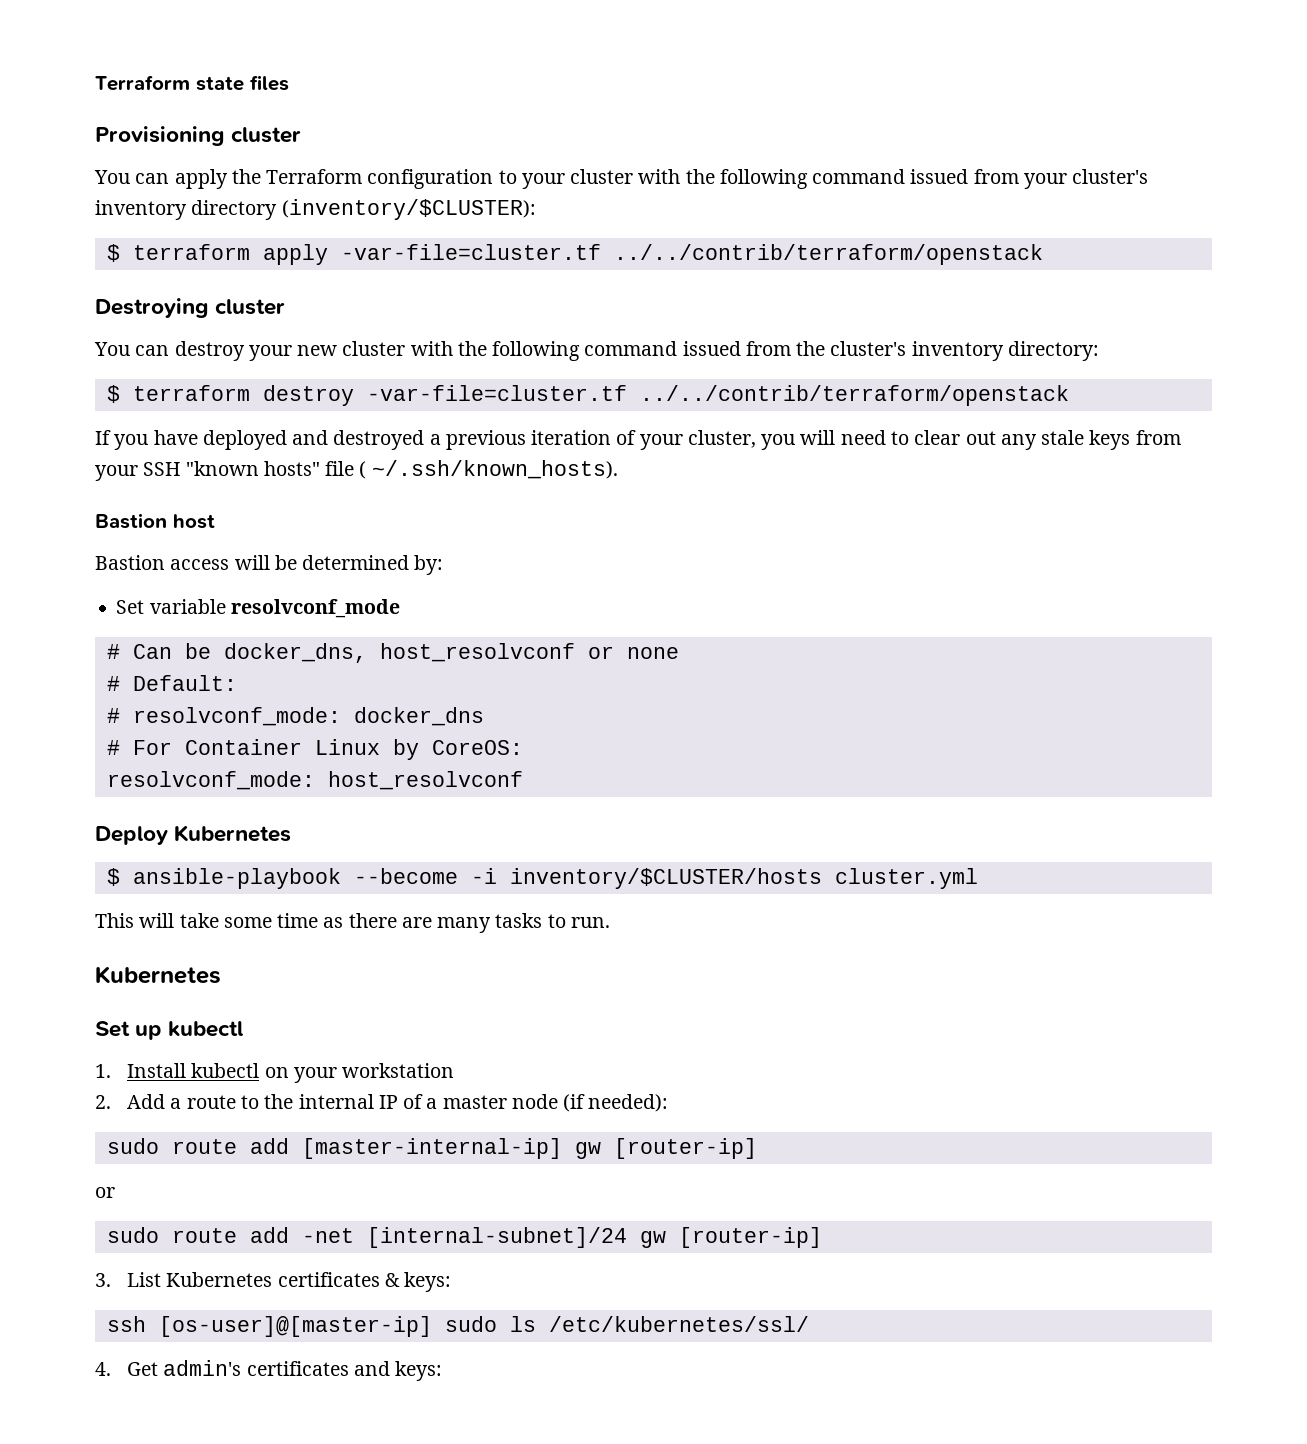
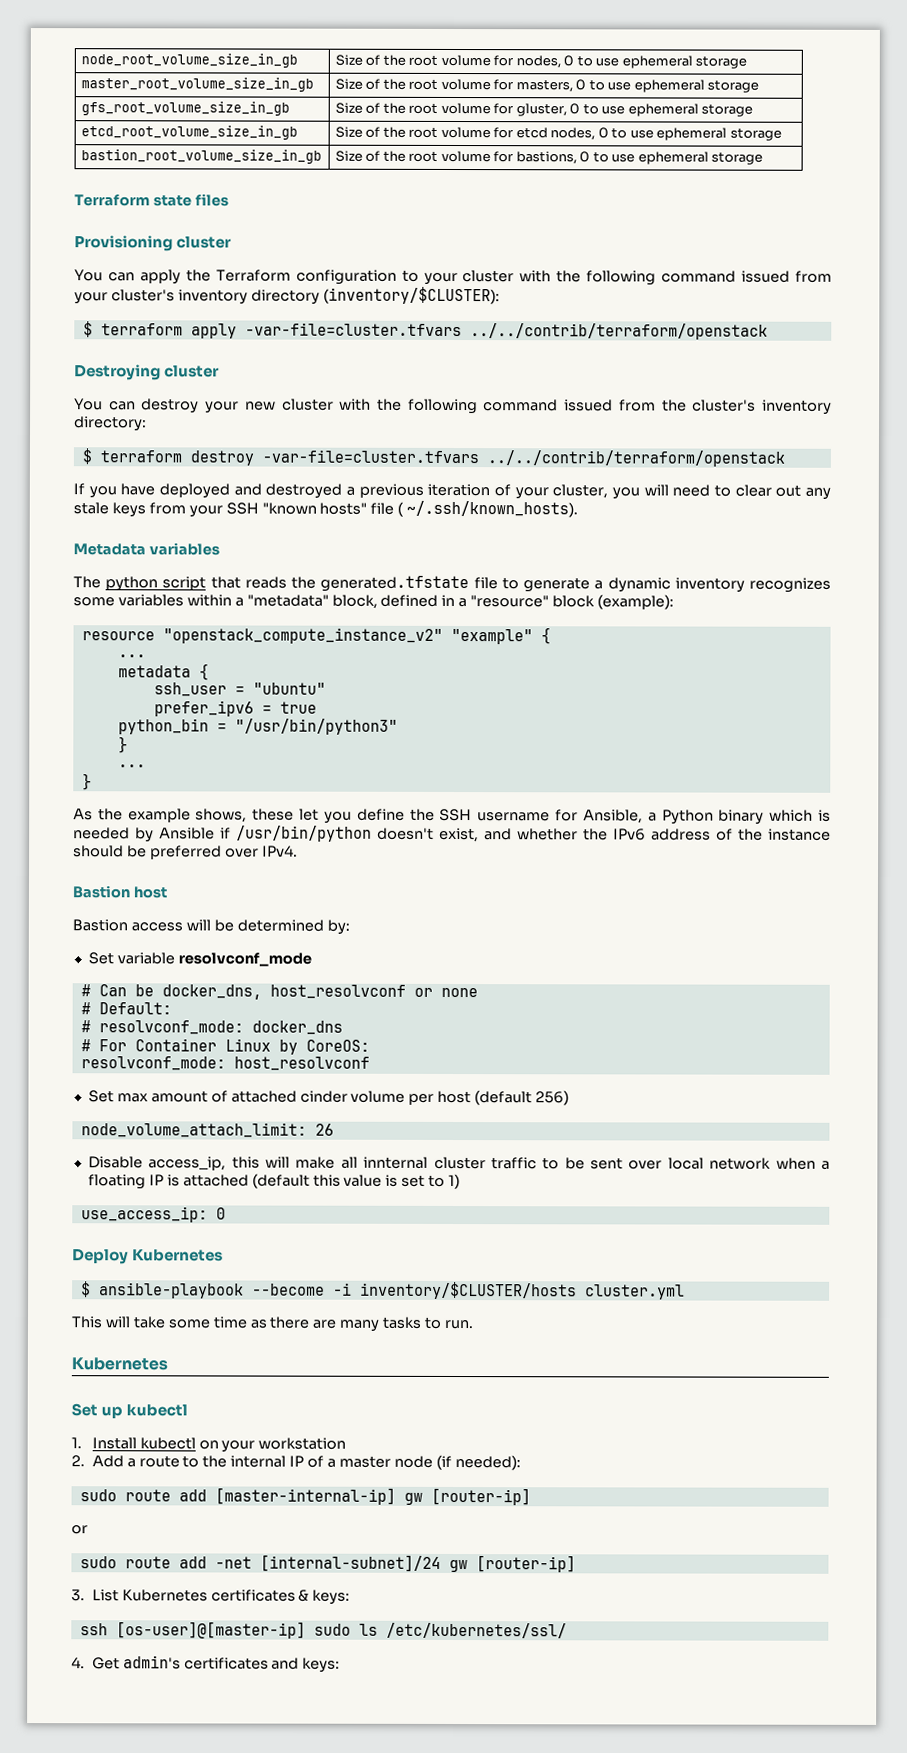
(95, 83) none -> [80,53,298,68] [334,54,748,69] [80,77,314,92] [334,78,760,93] [80,101,290,116] [334,102,754,117] [80,125,298,140] [334,126,782,141] [80,149,322,164] [334,150,764,165] node_root_volume_size_in_gb | Size of the root volume for nodes, 0 to use ephemeral storage // master_root_volume_size_in_gb | Size of the root volume for masters, 0 to use ephemeral storage // gfs_root_volume_size_in_gb | Size of the root volume for gluster, 0 to use ephemeral storage // etcd_root_volume_size_in_gb | Size of the root volume for etcd nodes, 0 to use ephemeral storage // bastion_root_volume_size_in_gb | Size of the root volume for bastions, 0 to use ephemeral storage //
[340,244,601,260] -var-file=cluster.tf -> [244,322,462,337] -var-file=cluster.tfvars
[366,385,627,401] -var-file=cluster.tf -> [261,449,479,464] -var-file=cluster.tfvars
(618, 469) none -> [73,542,220,556] [73,575,832,593] [73,594,675,610] [81,627,551,645] [117,654,146,658] [117,663,209,681] [153,682,326,697] [153,700,317,717] [117,718,398,735] [117,736,128,754] [117,764,146,768] [81,773,92,791] [73,808,832,825] [73,825,831,843] [73,845,298,860] // Metadata variables // The python script that reads the generated.tfstate file to generate a dynamic inventory recognizes some variables within a "metadata" block, defined in a "resource" block (example): // resource "openstack_compute_instance_v2" "example" { // ... // metadata { // ssh_user = "ubuntu" // prefer_ipv6 = true // python_bin = "/usr/bin/python3" // } // ... // } // As the example shows, these let you define the SSH username for Ansible, a Python binary which is needed by Ansible if /usr/bin/python doesn't exist, and whether the IPv6 address of the instance should be preferred over IPv4.
(523, 780) none -> [87,1090,570,1106] [80,1122,334,1138] [87,1156,830,1171] [87,1173,461,1190] [80,1206,226,1223] // Set max amount of attached cinder volume per host (default 256) // node_volume_attach_limit: 26 // Disable access_ip, this will make all innternal cluster traffic to be sent over local network when a floating IP is attached (default this value is set to 1) // use_access_ip: 0

